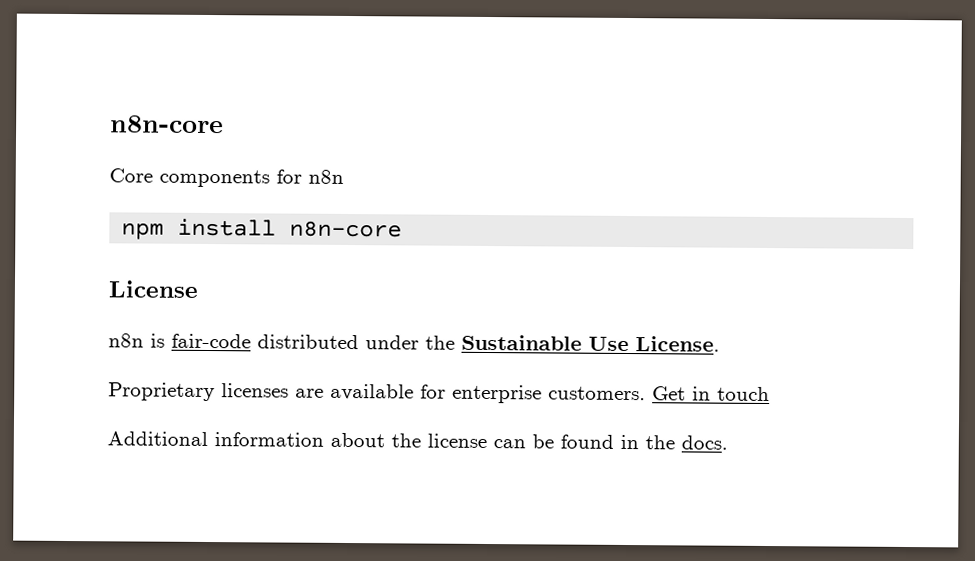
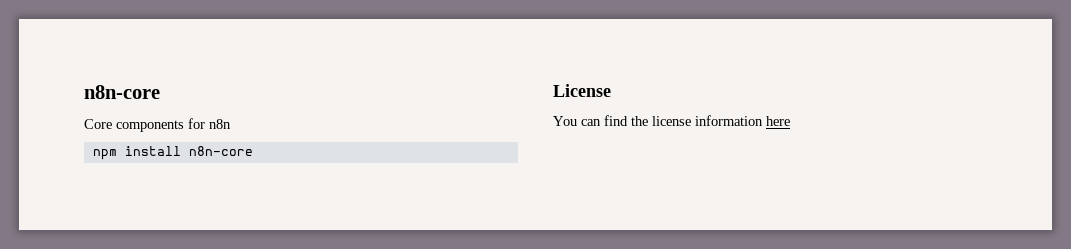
[108,333,720,352] [108,382,770,404] [107,431,728,450] n8n is fair-code distributed under the Sustainable Use License. // Proprietary licenses are available for enterprise customers. Get in touch // Additional information about the license can be found in the docs. -> [553,115,790,126] You can find the license information here

